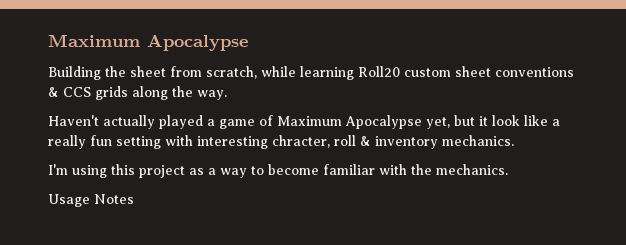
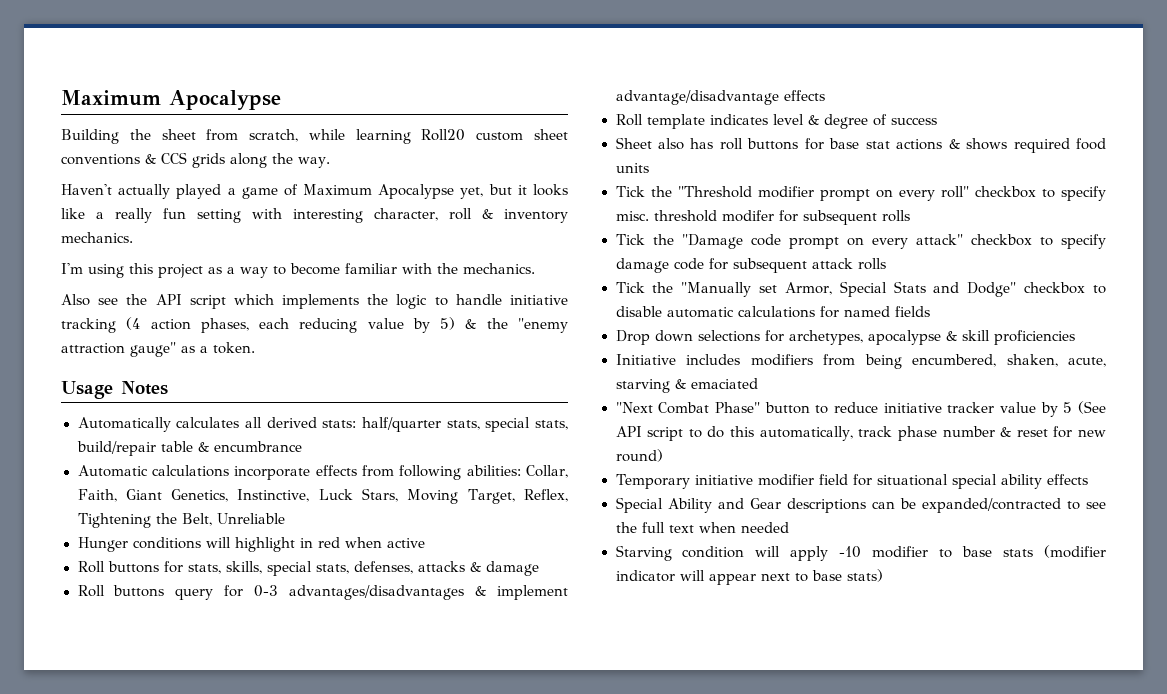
[492,115,520,126] look -> [533,184,568,196] looks
[272,135,330,148] chracter, -> [374,208,438,221] character,
[48,194,134,207] Usage Notes -> [61,294,568,309] [61,317,568,333] [61,342,255,357] [61,381,168,399] [77,417,568,432] [76,441,302,456] [77,465,568,480] [77,488,568,504] [77,513,285,528] [77,537,425,552] [77,561,539,576] [77,585,568,600] [615,90,825,105] [615,114,937,129] [615,137,1106,153] [615,163,649,173] [615,186,1106,201] [615,210,910,225] [615,234,1106,249] [615,258,886,273] [615,281,1106,297] [615,306,930,318] [615,330,1075,345] [615,354,1106,369] [615,378,758,393] [615,401,1106,417] [615,426,1106,441] [615,449,663,462] [615,474,1089,489] [615,497,1106,513] [615,522,789,533] [615,545,1106,561] [615,569,883,585] Also see the API script which implements the logic to handle initiative tracking (4 action phases, each reducing value by 5) & the "enemy attraction gauge" as a token. // Usage Notes // Automatically calculates all derived stats: half/quarter stats, special stats, build/repair table & encumbrance // Automatic calculations incorporate effects from following abilities: Collar, Faith, Giant Genetics, Instinctive, Luck Stars, Moving Target, Reflex, Tightening the Belt, Unreliable // Hunger conditions will highlight in red when active // Roll buttons for stats, skills, special stats, defenses, attacks & damage // Roll buttons query for 0-3 advantages/disadvantages & implement advantage/disadvantage effects // Roll template indicates level & degree of success // Sheet also has roll buttons for base stat actions & shows required food units // Tick the "Threshold modifier prompt on every roll" checkbox to specify misc. threshold modifer for subsequent rolls // Tick the "Damage code prompt on every attack" checkbox to specify damage code for subsequent attack rolls // Tick the "Manually set Armor, Special Stats and Dodge" checkbox to disable automatic calculations for named fields // Drop down selections for archetypes, apocalypse & skill proficiencies // Initiative includes modifiers from being encumbered, shaken, acute, starving & emaciated // "Next Combat Phase" button to reduce initiative tracker value by 5 (See API script to do this automatically, track phase number & reset for new round) // Temporary initiative modifier field for situational special ability effects // Special Ability and Gear descriptions can be expanded/contracted to see the full text when needed // Starving condition will apply -10 modifier to base stats (modifier indicator will appear next to base stats)

